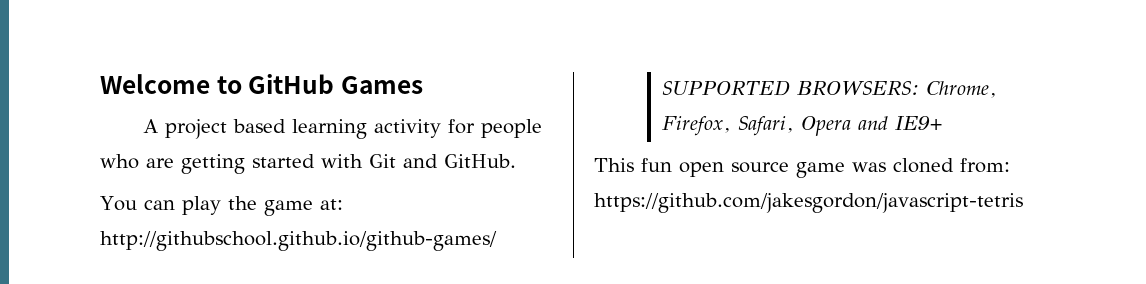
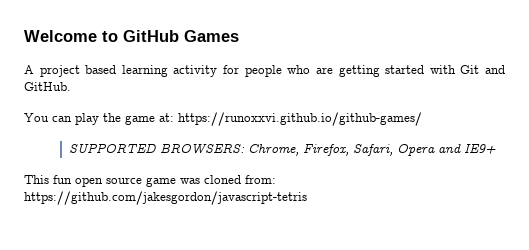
[100,231,497,251] http://githubschool.github.io/github-games/ -> [178,112,422,126] https://runoxxvi.github.io/github-games/

